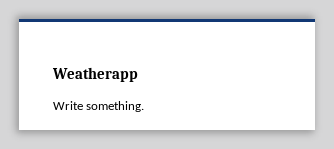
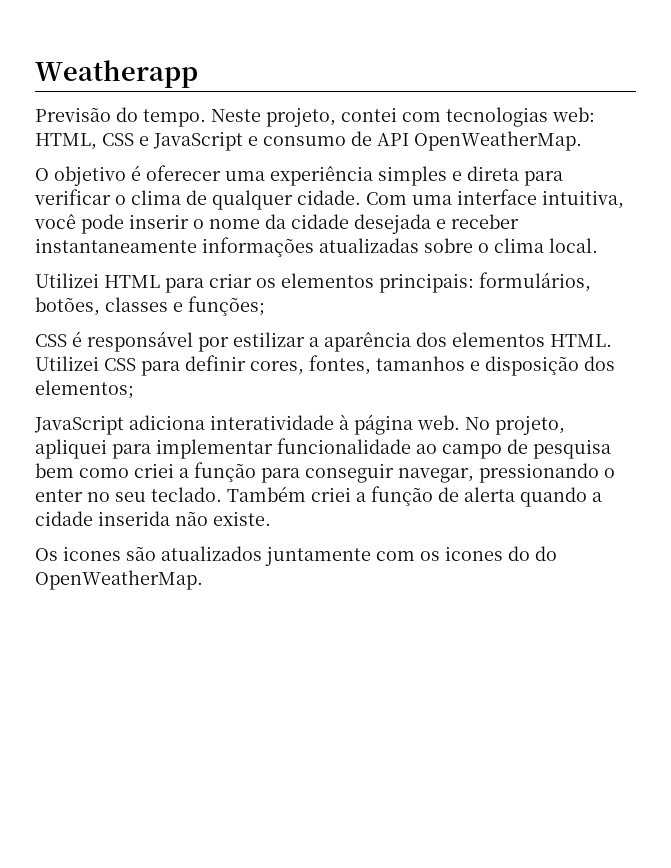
[53,101,145,112] Write something. -> [35,107,595,127] [35,131,582,151] [35,165,563,186] [34,189,624,210] [34,214,519,234] [35,237,598,257] [35,272,591,293] [35,296,265,316] [35,331,612,352] [35,355,615,376] [35,380,134,399] [34,414,565,435] [35,438,611,459] [35,462,615,483] [35,486,602,507] [35,511,271,526] [35,546,557,566] [35,570,203,590] Previsão do tempo. Neste projeto, contei com tecnologias web: HTML, CSS e JavaScript e consumo de API OpenWeatherMap. // O objetivo é oferecer uma experiência simples e direta para verificar o clima de qualquer cidade. Com uma interface intuitiva, você pode inserir o nome da cidade desejada e receber instantaneamente informações atualizadas sobre o clima local. // Utilizei HTML para criar os elementos principais: formulários, botões, classes e funções; // CSS é responsável por estilizar a aparência dos elementos HTML. Utilizei CSS para definir cores, fontes, tamanhos e disposição dos elementos; // JavaScript adiciona interatividade à página web. No projeto, apliquei para implementar funcionalidade ao campo de pesquisa bem como criei a função para conseguir navegar, pressionando o enter no seu teclado. Também criei a função de alerta quando a cidade inserida não existe. // Os icones são atualizados juntamente com os icones do do OpenWeatherMap.

